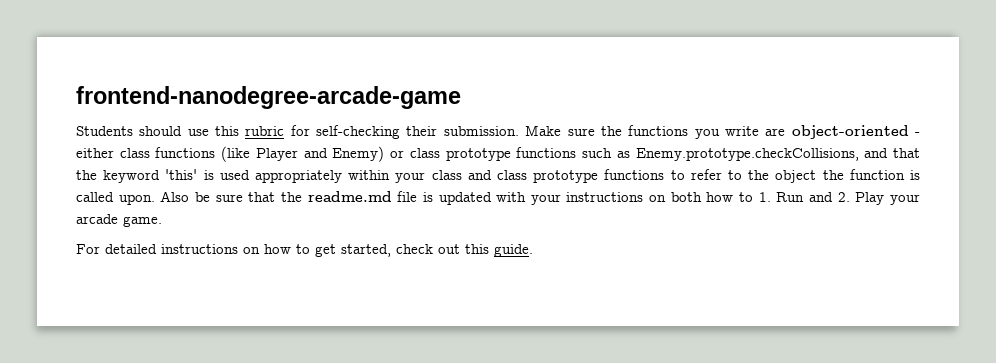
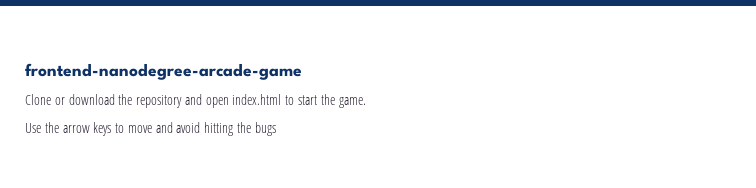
[76,125,921,139] [76,146,921,162] [76,169,921,183] [76,191,921,205] [76,214,162,227] [76,244,533,257] Students should use this rubric for self-checking their submission. Make sure the functions you write are object-oriented - either class functions (like Player and Enemy) or class prototype functions such as Enemy.prototype.checkCollisions, and that the keyword 'this' is used appropriately within your class and class prototype functions to refer to the object the function is called upon. Also be sure that the readme.md file is updated with your instructions on both how to 1. Run and 2. Play your arcade game. // For detailed instructions on how to get started, check out this guide. -> [25,94,366,108] [25,122,276,136] Clone or download the repository and open index.html to start the game. // Use the arrow keys to move and avoid hitting the bugs

